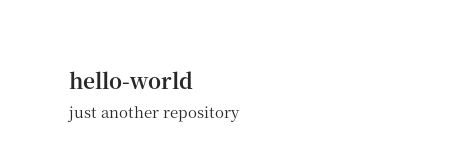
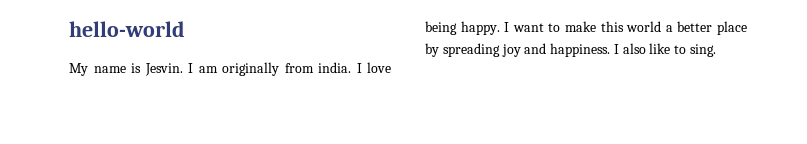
[67,106,241,122] just another repository -> [69,62,391,76] [425,21,747,35] [425,43,717,57] My name is Jesvin. I am originally from india. I love being happy. I want to make this world a better place by spreading joy and happiness. I also like to sing.

